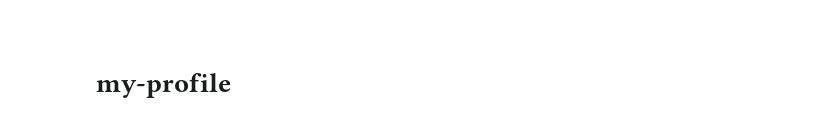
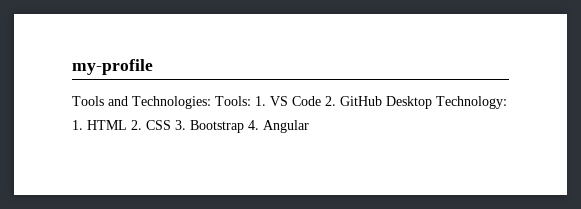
(231, 85) none -> [72,96,507,109] [72,120,309,133] // Tools and Technologies: Tools: 1. VS Code 2. GitHub Desktop Technology: 1. HTML 2. CSS 3. Bootstrap 4. Angular

